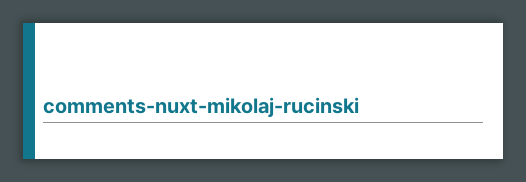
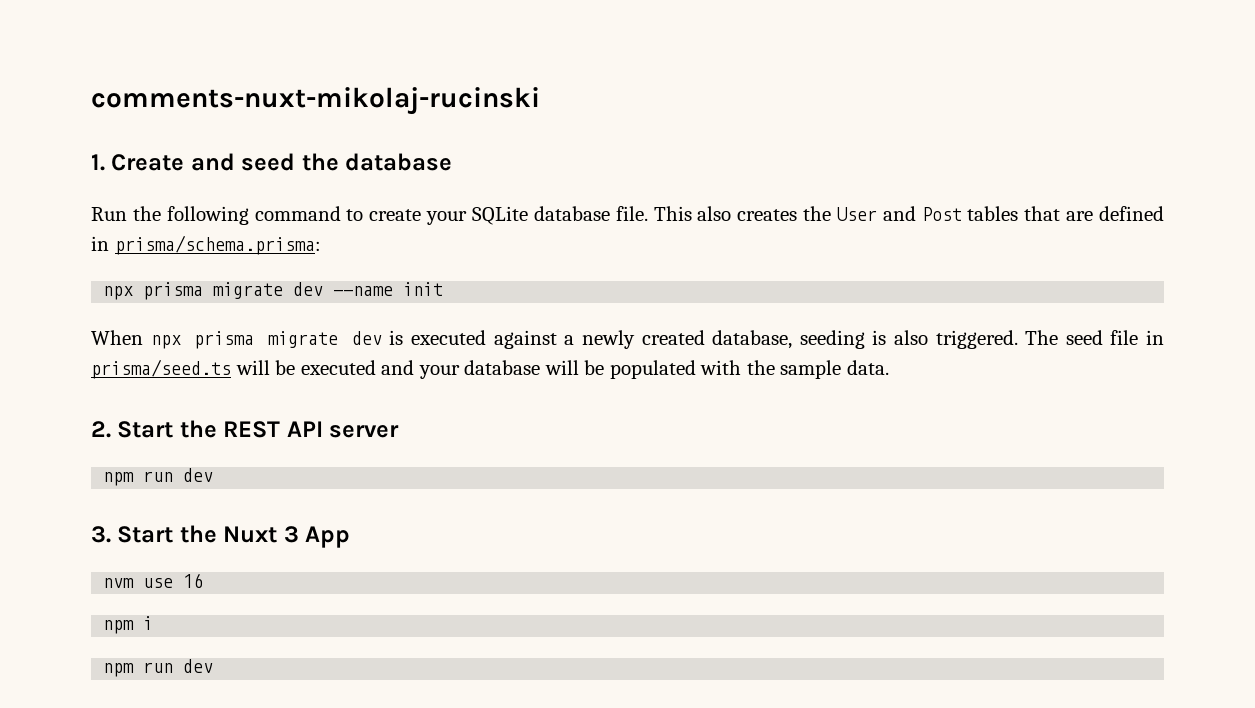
(359, 107) none -> [91,153,453,171] [91,206,1165,225] [91,235,321,255] [103,282,444,300] [91,330,1164,349] [91,359,889,379] [91,420,400,438] [103,468,214,486] [91,525,351,548] [103,573,204,588] [103,616,154,634] [103,659,214,677] // 1. Create and seed the database // Run the following command to create your SQLite database file. This also creates the User and Post tables that are defined in prisma/schema.prisma: // npx prisma migrate dev --name init // When npx prisma migrate dev is executed against a newly created database, seeding is also triggered. The seed file in prisma/seed.ts will be executed and your database will be populated with the sample data. // 2. Start the REST API server // npm run dev // 3. Start the Nuxt 3 App // nvm use 16 // npm i // npm run dev

